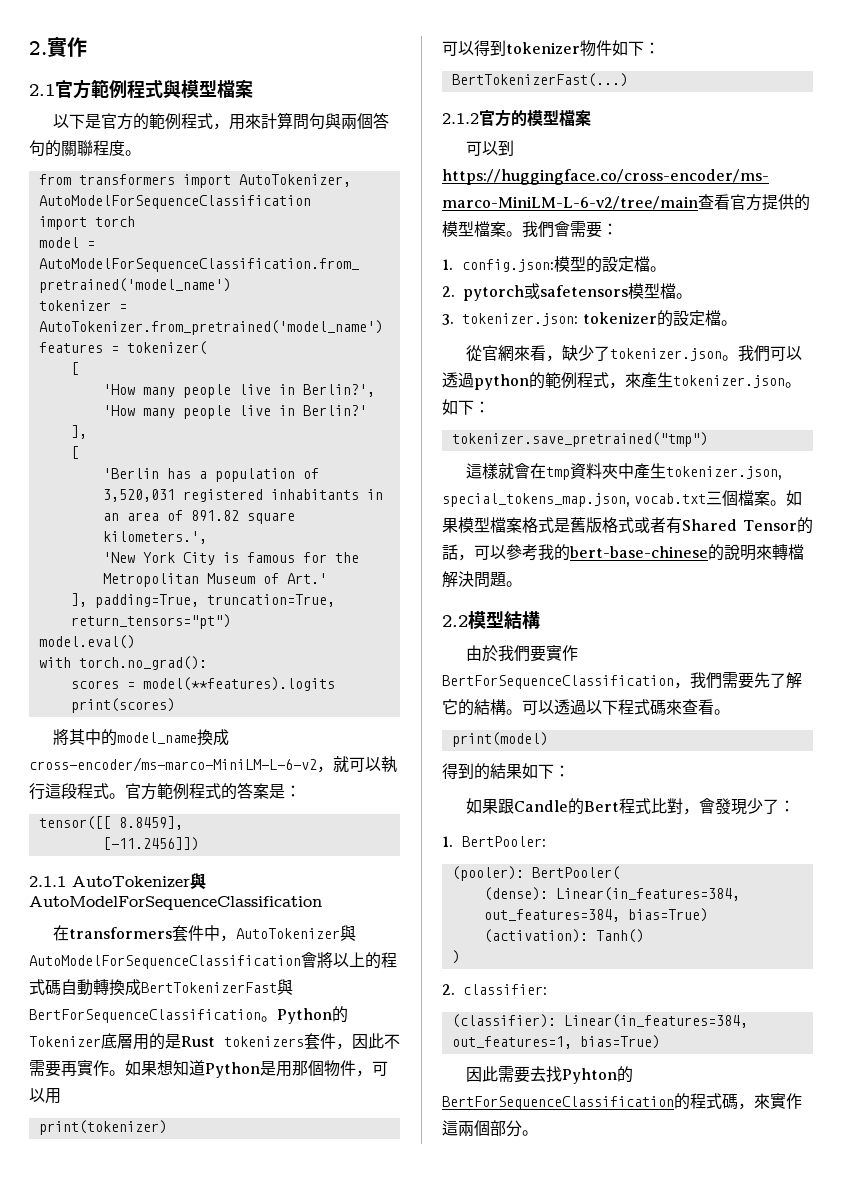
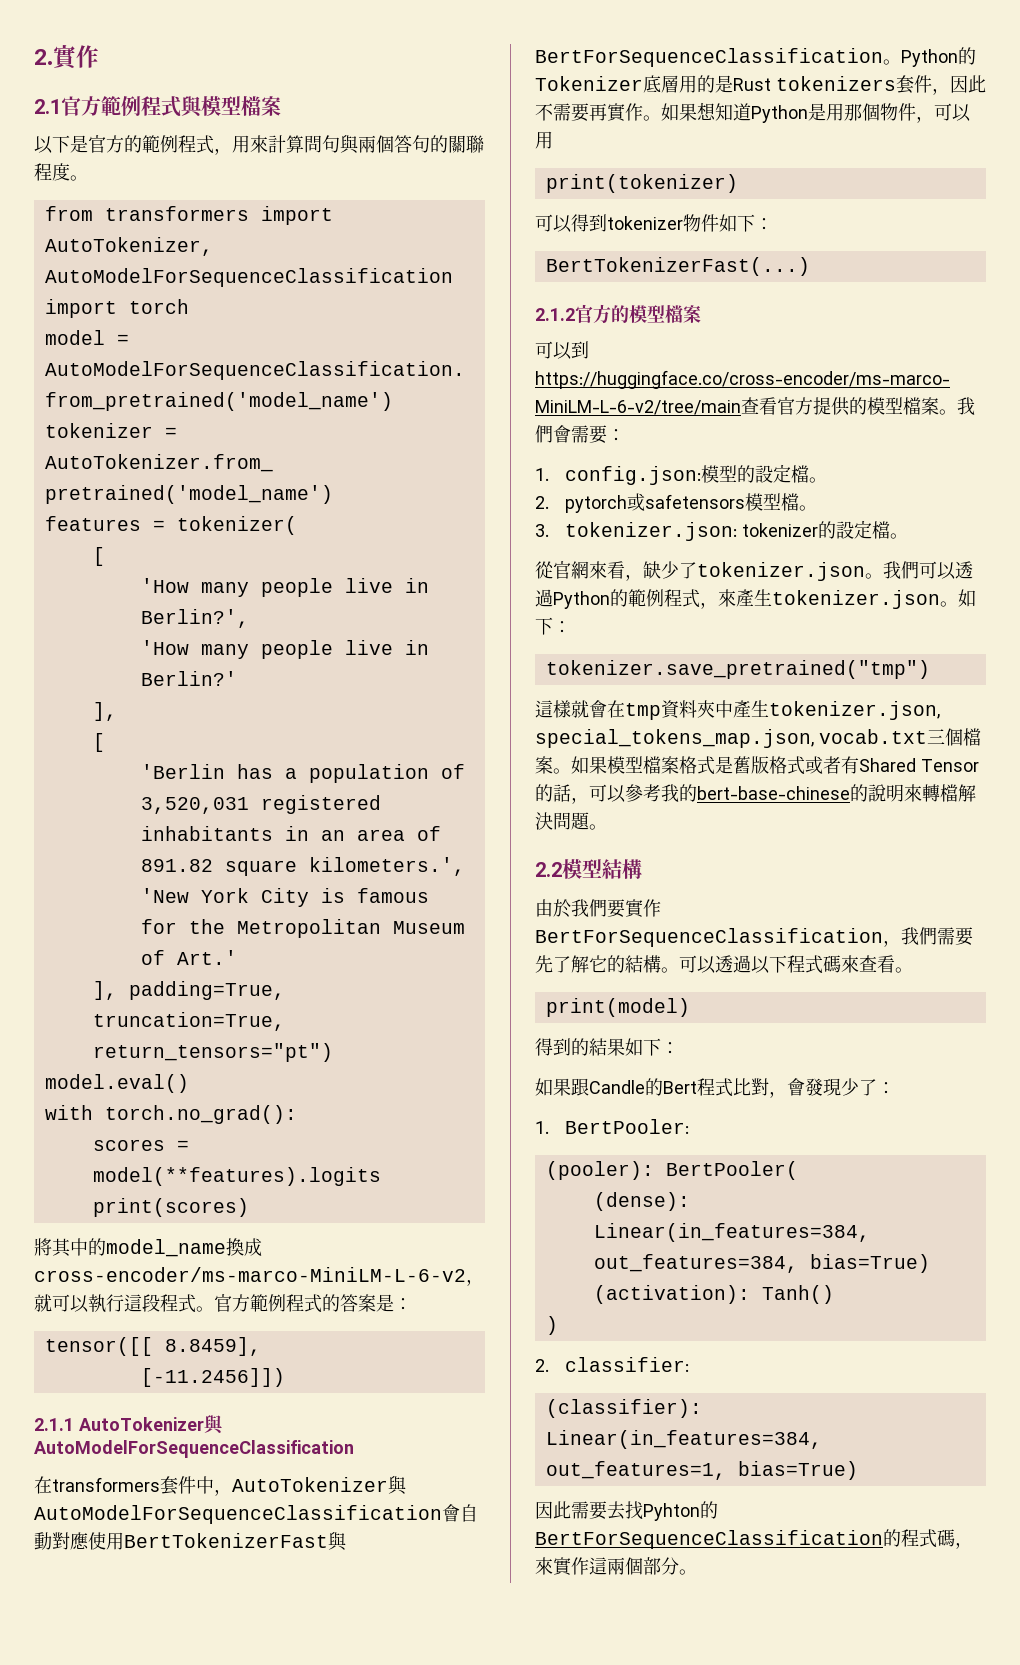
[317,952,397,969] [29,979,141,996] 將以上的程式碼自動轉換成 -> [460,1504,478,1522] [34,1532,124,1550] 自動對應使用
[474,374,529,390] python -> [553,591,610,609] Python

